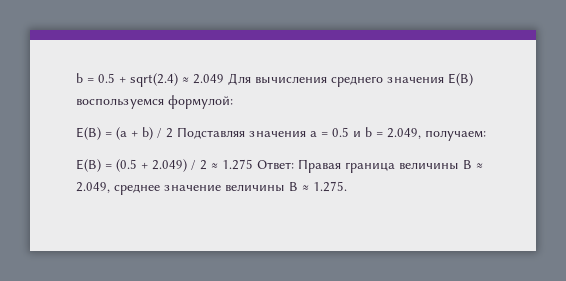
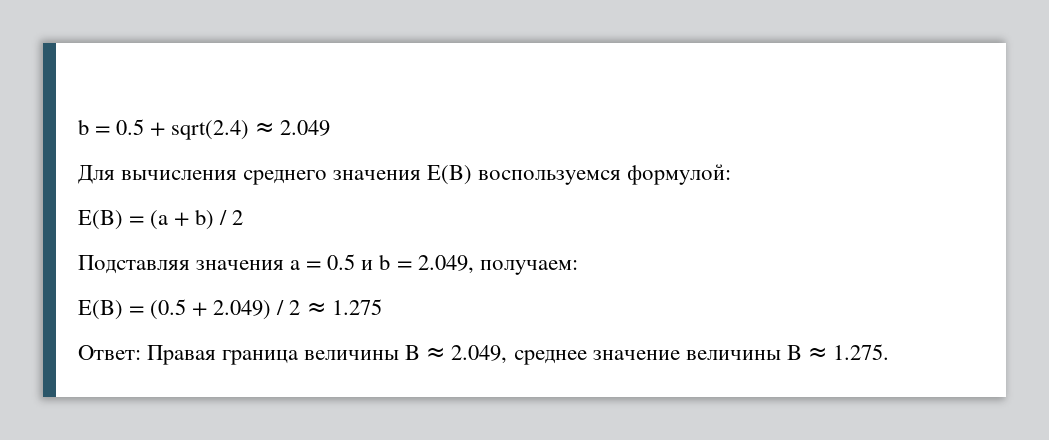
(224, 79) none -> (331, 128) //
(173, 133) none -> (244, 217) //
(253, 164) none -> (382, 307) //

